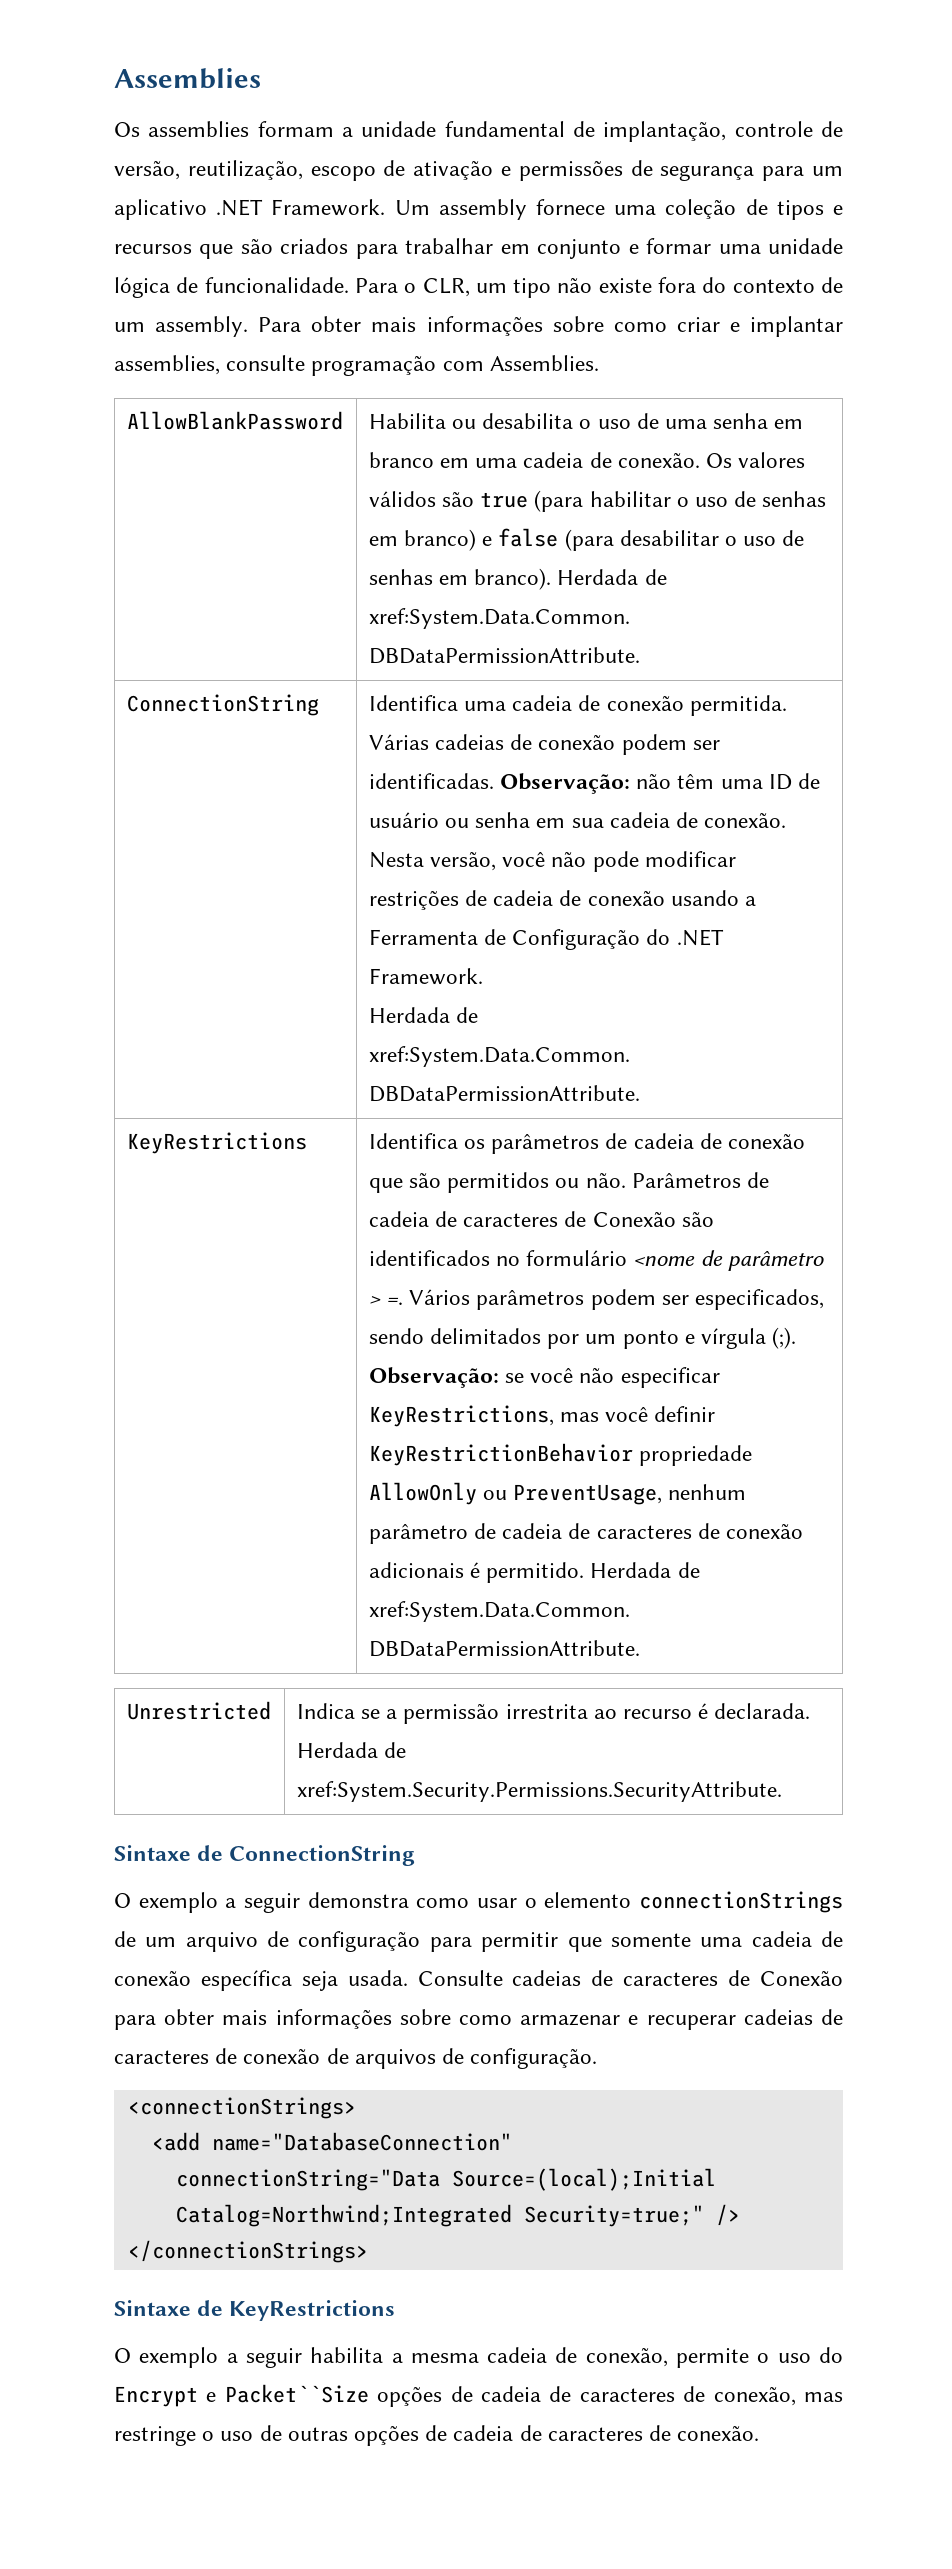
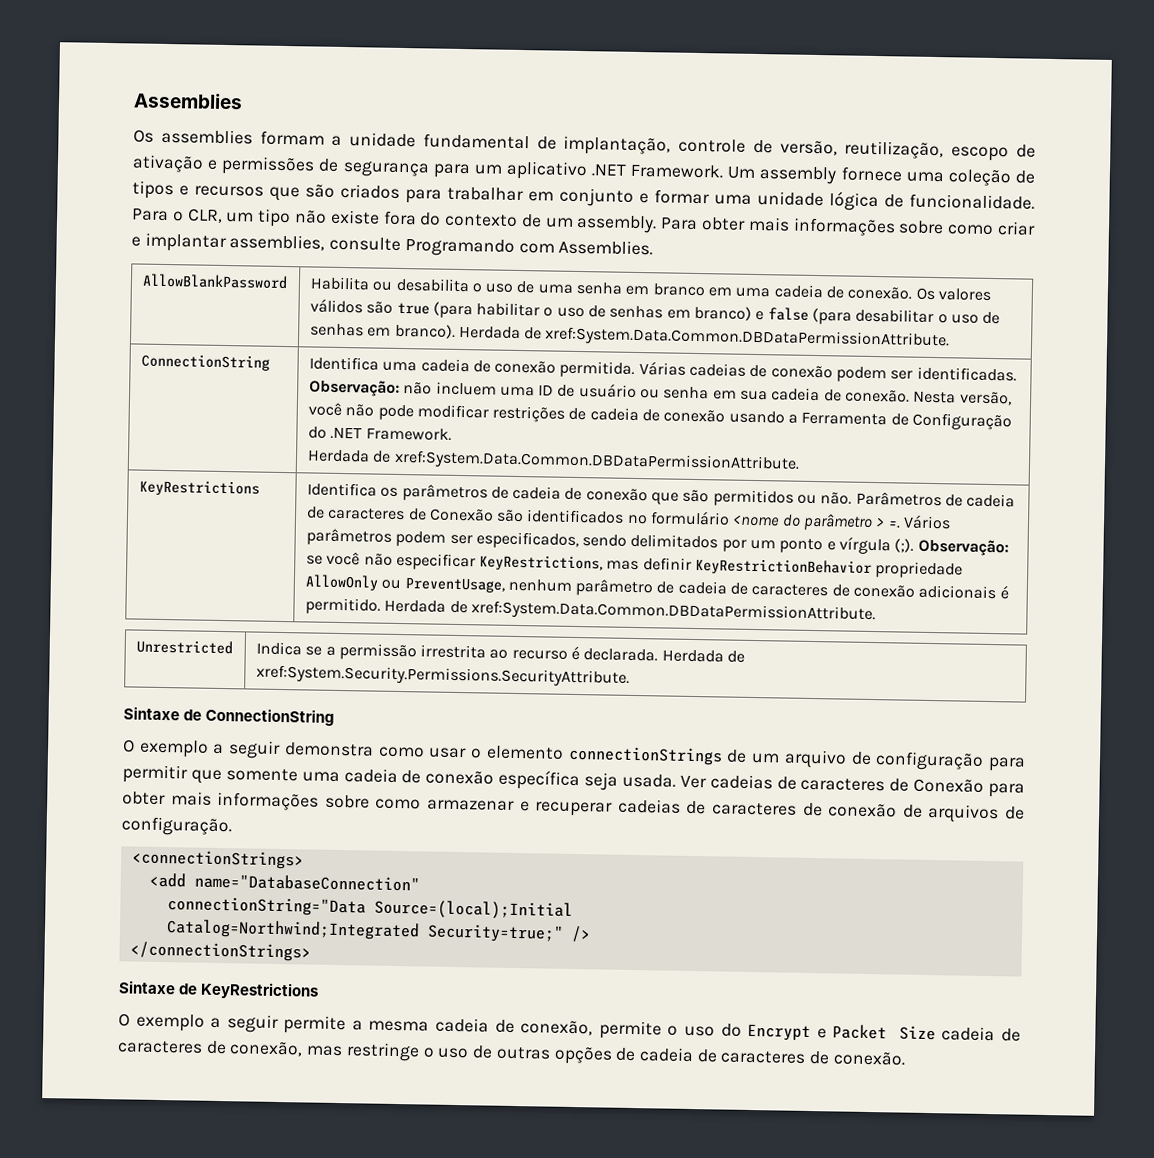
[311,355,437,376] programação -> [404,238,515,257] Programando
[677,774,715,789] têm -> [435,381,497,396] incluem
[700,1250,723,1266] de -> [781,514,801,527] do
[605,1407,649,1422] você -> (640, 565) none
[417,1970,503,1986] Consulte -> [679,775,707,789] Ver
[310,2347,384,2363] habilita -> [283,1015,347,1035] permite
[224,2384,473,2407] Packet``Size opções de -> [832,1024,936,1041] Packet Size

